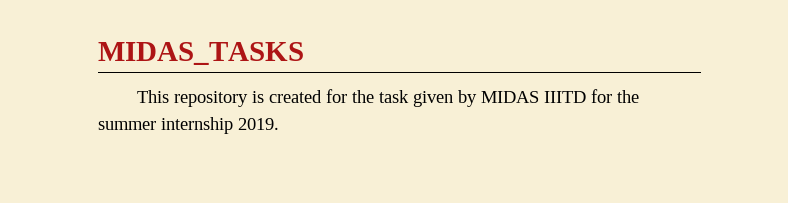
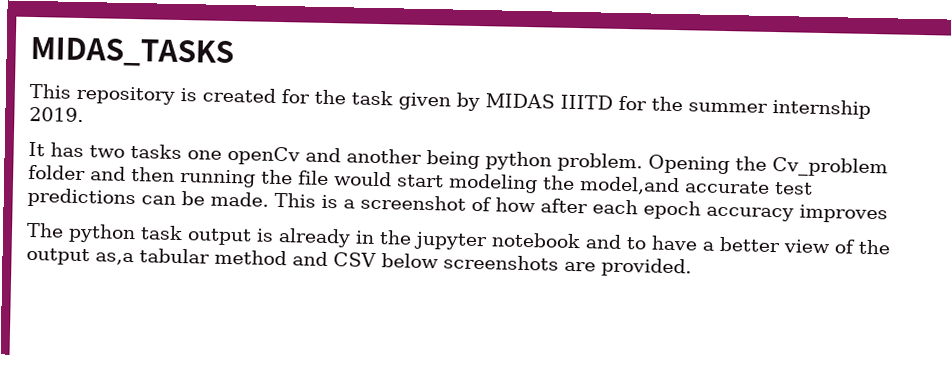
(279, 124) none -> [28,141,888,178] [28,164,813,196] [27,187,888,224] [26,222,891,255] [26,247,692,278] // It has two tasks one openCv and another being python problem. Opening the Cv_problem folder and then running the file would start modeling the model,and accurate test predictions can be made. This is a screenshot of how after each epoch accuracy improves // The python task output is already in the jupyter notebook and to have a better view of the output as,a tabular method and CSV below screenshots are provided.

